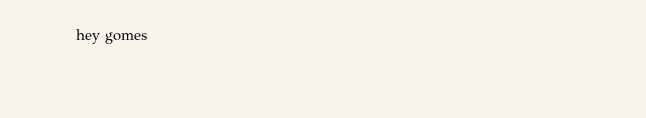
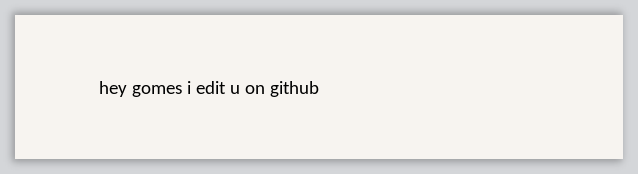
(147, 38) none -> [186,81,319,97] i edit u on github

